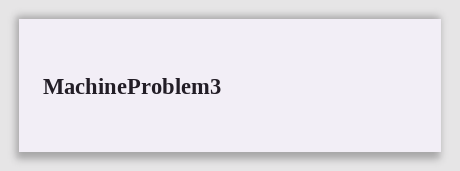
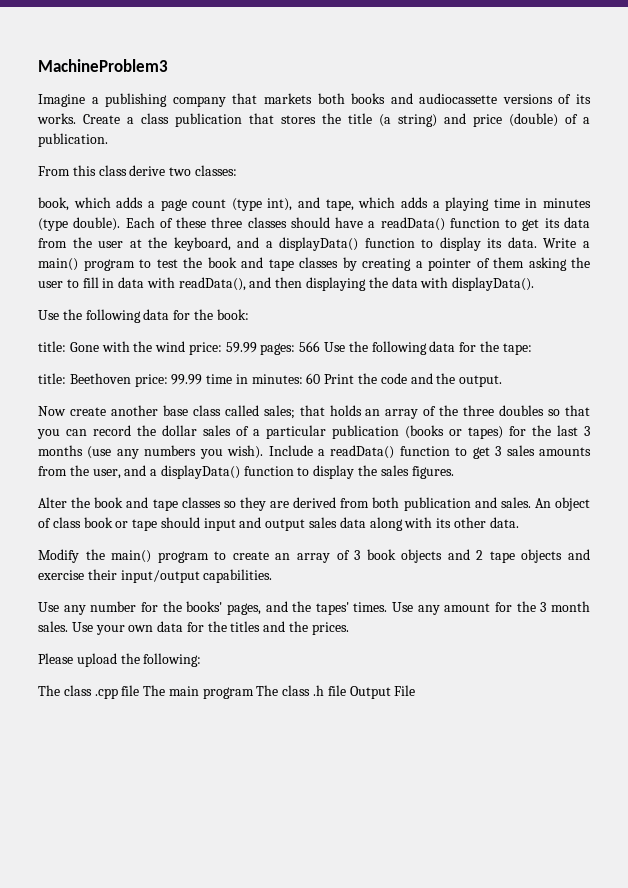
(221, 86) none -> [38,93,591,107] [37,113,590,127] [38,133,108,147] [38,165,237,176] [38,197,591,211] [38,217,590,231] [38,237,590,251] [38,257,590,271] [38,277,535,291] [38,309,249,323] [38,341,532,355] [38,373,503,387] [38,405,590,419] [37,425,590,439] [38,445,591,459] [38,465,454,479] [38,497,590,511] [38,517,519,531] [38,549,590,563] [38,569,273,583] [38,601,590,615] [38,621,349,635] [38,653,202,667] [38,685,416,699] // Imagine a publishing company that markets both books and audiocassette versions of its works. Create a class publication that stores the title (a string) and price (double) of a publication. // From this class derive two classes: // book, which adds a page count (type int), and tape, which adds a playing time in minutes (type double). Each of these three classes should have a readData() function to get its data from the user at the keyboard, and a displayData() function to display its data. Write a main() program to test the book and tape classes by creating a pointer of them asking the user to fill in data with readData(), and then displaying the data with displayData(). // Use the following data for the book: // title: Gone with the wind price: 59.99 pages: 566 Use the following data for the tape: // title: Beethoven price: 99.99 time in minutes: 60 Print the code and the output. // Now create another base class called sales; that holds an array of the three doubles so that you can record the dollar sales of a particular publication (books or tapes) for the last 3 months (use any numbers you wish). Include a readData() function to get 3 sales amounts from the user, and a displayData() function to display the sales figures. // Alter the book and tape classes so they are derived from both publication and sales. An object of class book or tape should input and output sales data along with its other data. // Modify the main() program to create an array of 3 book objects and 2 tape objects and exercise their input/output capabilities. // Use any number for the books' pages, and the tapes' times. Use any amount for the 3 month sales. Use your own data for the titles and the prices. // Please upload the following: // The class .cpp file The main program The class .h file Output File

